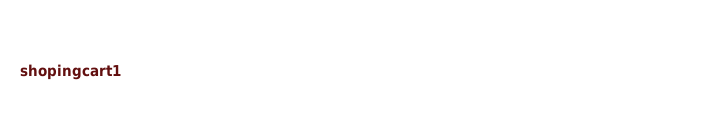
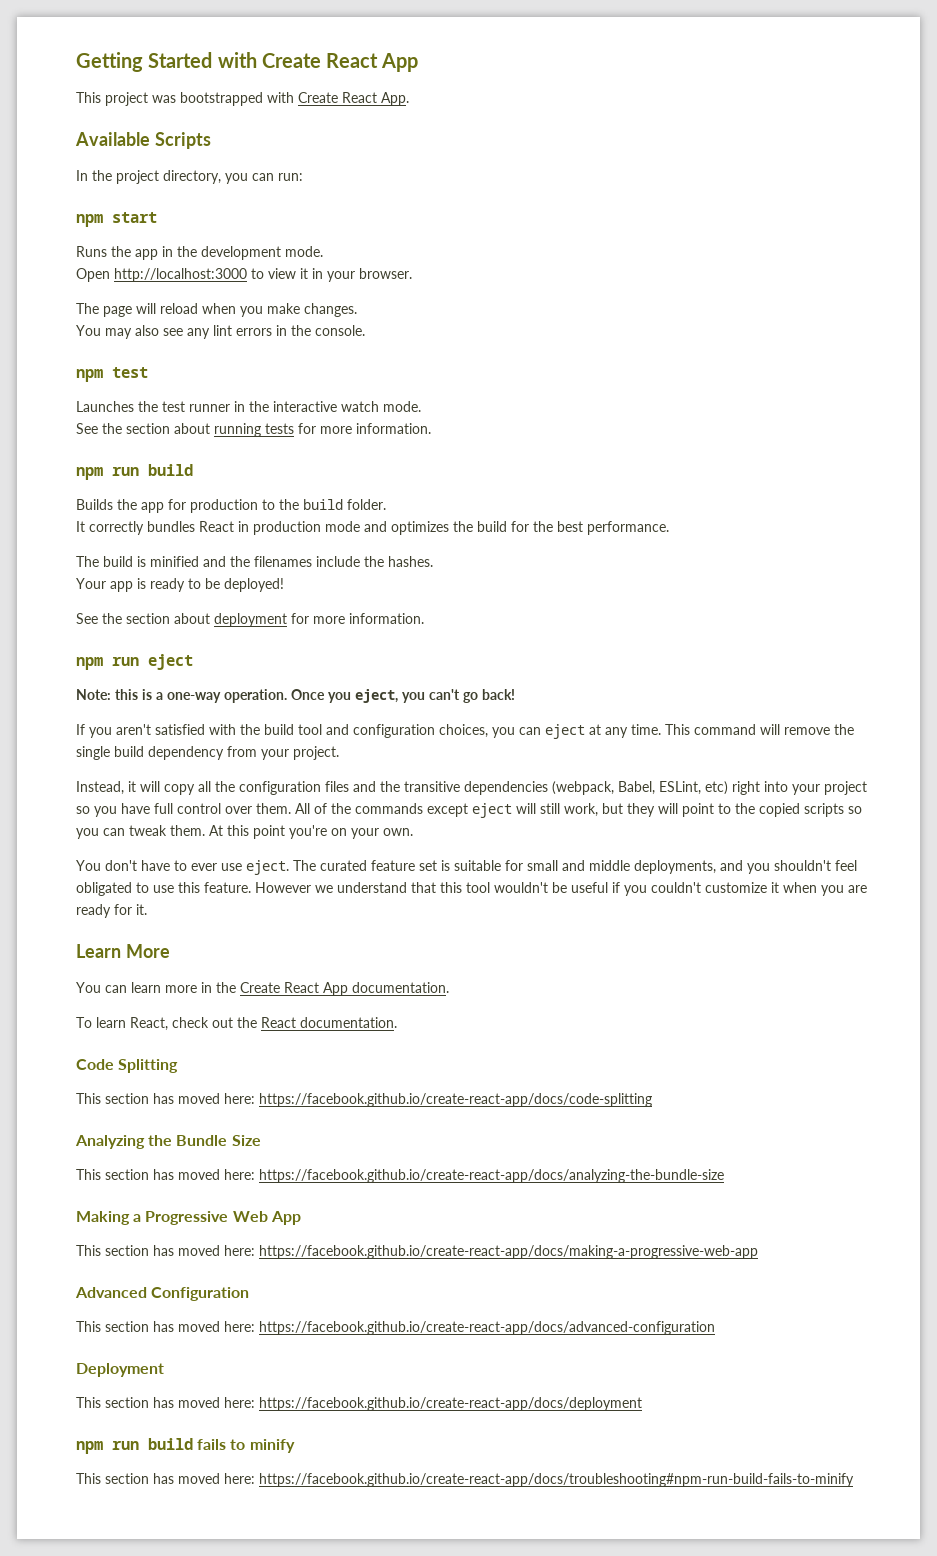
[20,64,121,80] shopingcart1 -> [76,52,419,72] [76,92,409,106] [75,132,211,149] [76,170,303,184] [76,212,157,227] [76,246,323,260] [76,268,412,282] [76,303,357,317] [76,325,365,339] [76,367,148,382] [76,401,421,412] [76,423,431,437] [76,464,193,480] [76,499,386,513] [76,521,669,535] [76,556,433,567] [76,578,284,592] [76,613,424,627] [76,654,193,670] [76,689,515,703] [76,724,854,739] [76,746,339,760] [76,781,867,795] [76,803,862,818] [76,825,413,839] [76,860,857,875] [76,882,867,896] [76,904,147,918] [76,944,170,958] [76,982,449,996] [76,1017,397,1031] [76,1059,179,1073] [76,1093,652,1107] [75,1135,261,1149] [76,1169,724,1183] [76,1211,301,1225] [76,1245,758,1259] [75,1287,250,1301] [76,1321,715,1335] [76,1363,164,1377] [76,1397,642,1411] [76,1438,295,1454] [76,1473,854,1487] Getting Started with Create React App // This project was bootstrapped with Create React App. // Available Scripts // In the project directory, you can run: // npm start // Runs the app in the development mode. // Open http://localhost:3000 to view it in your browser. // The page will reload when you make changes. // You may also see any lint errors in the console. // npm test // Launches the test runner in the interactive watch mode. // See the section about running tests for more information. // npm run build // Builds the app for production to the build folder. // It correctly bundles React in production mode and optimizes the build for the best performance. // The build is minified and the filenames include the hashes. // Your app is ready to be deployed! // See the section about deployment for more information. // npm run eject // Note: this is a one-way operation. Once you eject, you can't go back! // If you aren't satisfied with the build tool and configuration choices, you can eject at any time. This command will remove the single build dependency from your project. // Instead, it will copy all the configuration files and the transitive dependencies (webpack, Babel, ESLint, etc) right into your project so you have full control over them. All of the commands except eject will still work, but they will point to the copied scripts so you can tweak them. At this point you're on your own. // You don't have to ever use eject. The curated feature set is suitable for small and middle deployments, and you shouldn't feel obligated to use this feature. However we understand that this tool wouldn't be useful if you couldn't customize it when you are ready for it. // Learn More // You can learn more in the Create React App documentation. // To learn React, check out the React documentation. // Code Splitting // This section has moved here: https://facebook.github.io/create-react-app/docs/code-splitting // Analyzing the Bundle Size // This section has moved here: https://facebook.github.io/create-react-app/docs/analyzing-the-bundle-size // Making a Progressive Web App // This section has moved here: https://facebook.github.io/create-react-app/docs/making-a-progressive-web-app // Advanced Configuration // This section has moved here: https://facebook.github.io/create-react-app/docs/advanced-configuration // Deployment // This section has moved here: https://facebook.github.io/create-react-app/docs/deployment // npm run build fails to minify // This section has moved here: https://facebook.github.io/create-react-app/docs/troubleshooting#npm-run-build-fails-to-minify

